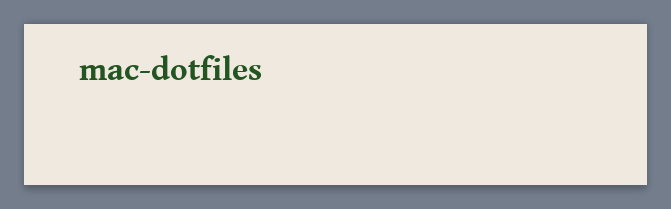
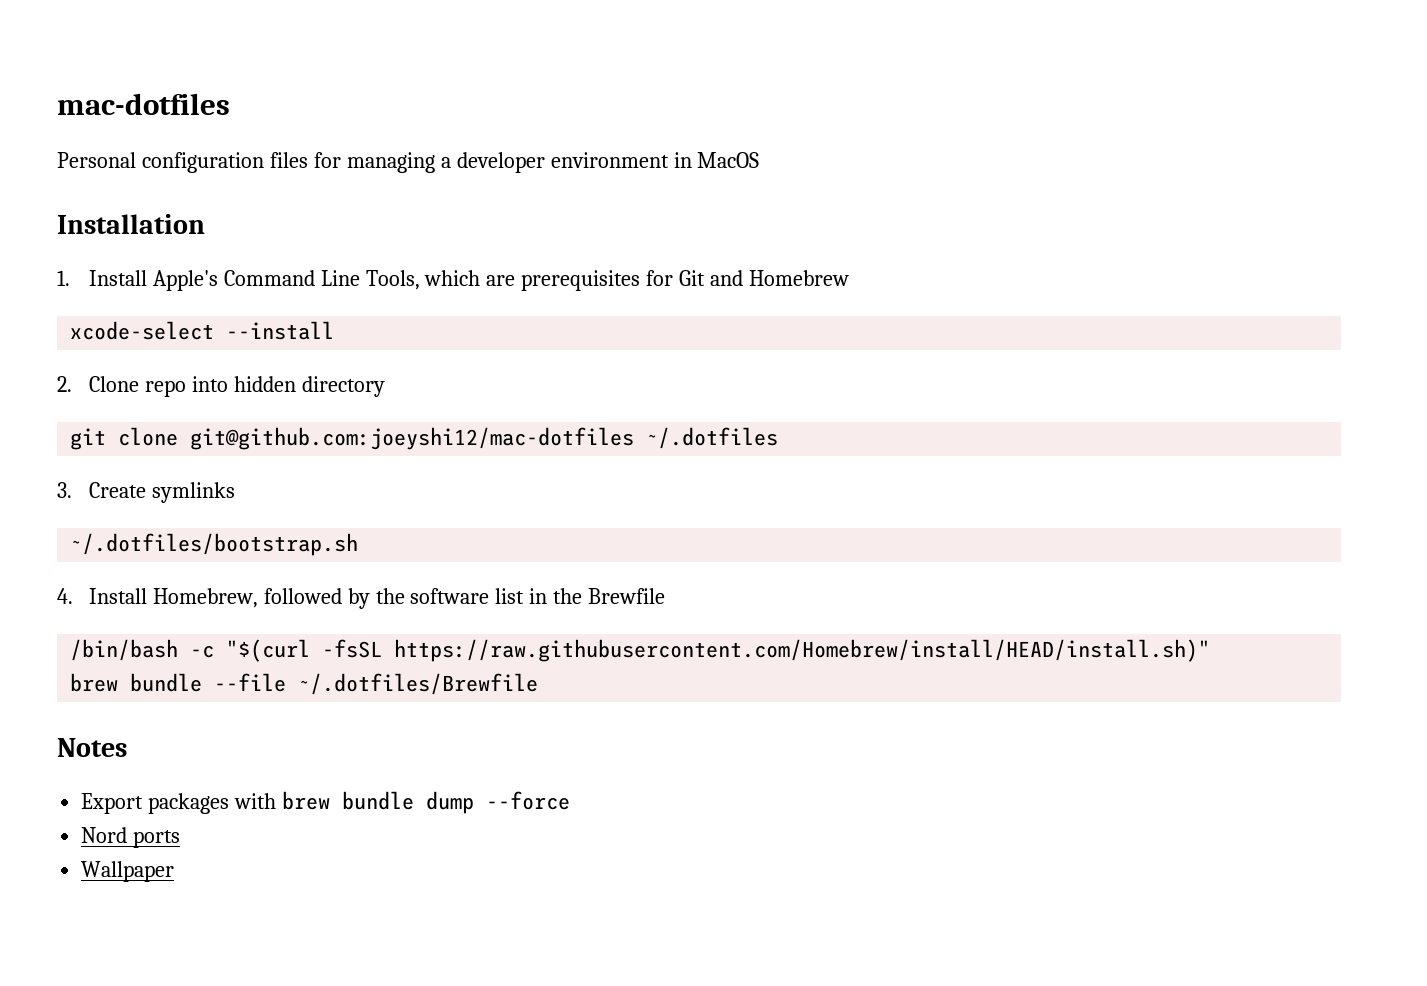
(262, 67) none -> [57,152,760,173] [57,214,205,234] [57,270,850,291] [70,321,335,340] [57,376,385,397] [70,427,779,450] [57,482,235,503] [70,533,359,556] [57,588,666,609] [70,639,1211,662] [70,673,539,695] [57,738,127,757] [81,791,571,814] [81,827,181,848] [81,861,175,882] // Personal configuration files for managing a developer environment in MacOS // Installation // 1. Install Apple's Command Line Tools, which are prerequisites for Git and Homebrew // xcode-select --install // 2. Clone repo into hidden directory // git clone git@github.com:joeyshi12/mac-dotfiles ~/.dotfiles // 3. Create symlinks // ~/.dotfiles/bootstrap.sh // 4. Install Homebrew, followed by the software list in the Brewfile // /bin/bash -c "$(curl -fsSL https://raw.githubusercontent.com/Homebrew/install/HEAD/install.sh)" // brew bundle --file ~/.dotfiles/Brewfile // Notes // Export packages with brew bundle dump --force // Nord ports // Wallpaper

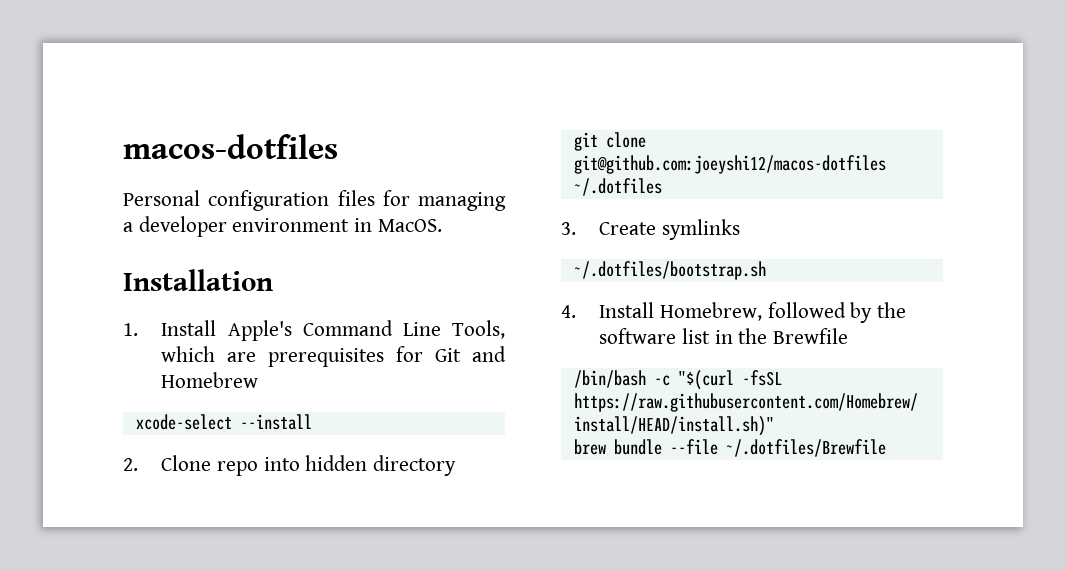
[57,93,230,115] mac-dotfiles -> [123,134,338,159] macos-dotfiles
[697,152,760,168] MacOS -> [377,219,442,232] MacOS.
[190,427,635,450] git@github.com:joeyshi12/mac-dotfiles -> [573,155,886,174] git@github.com:joeyshi12/macos-dotfiles
[57,738,127,757] [81,791,571,814] [81,827,181,848] [81,861,175,882] // Notes // Export packages with brew bundle dump --force // Nord ports // Wallpaper -> (886, 448) none

